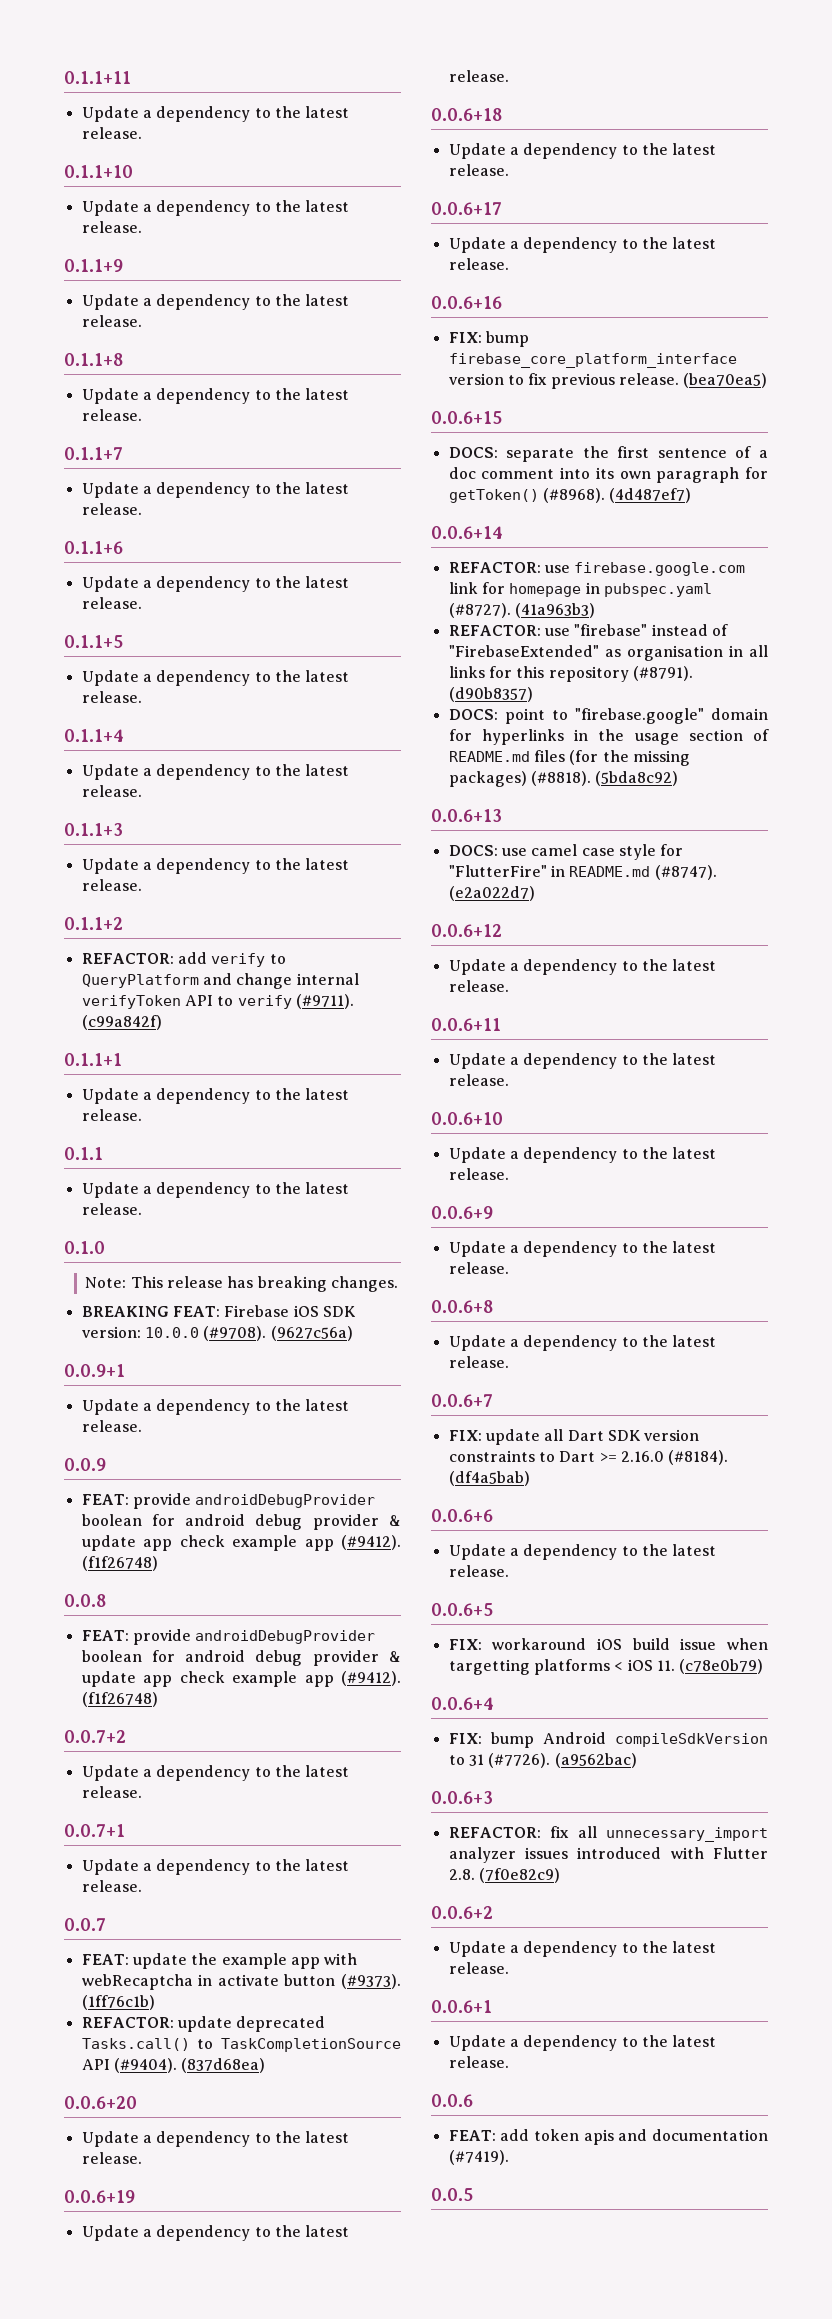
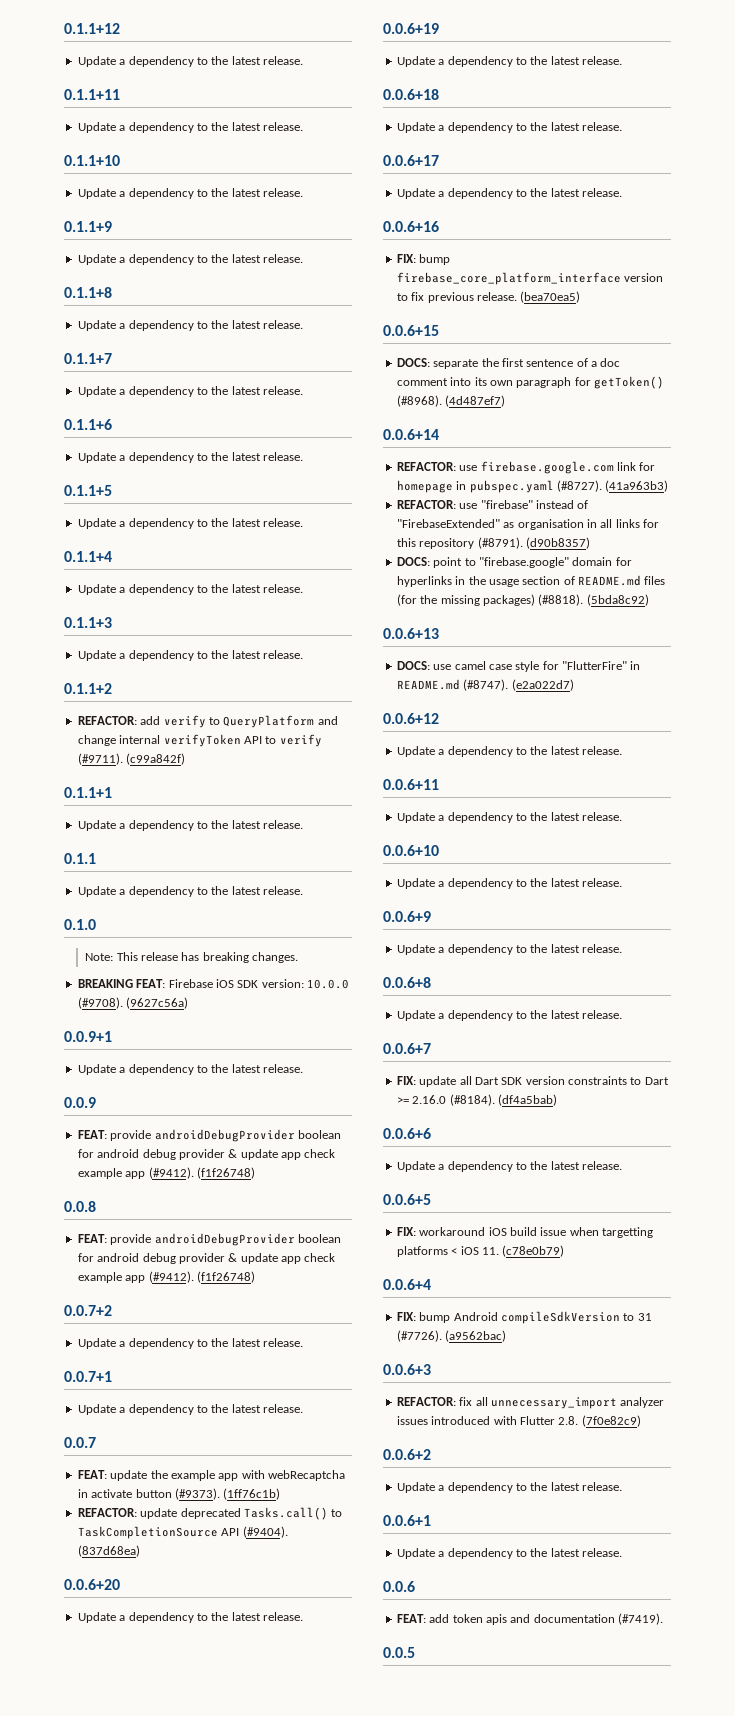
(64, 77) none -> [64,23,120,34] [77,56,303,67] 0.1.1+12 // Update a dependency to the latest release. //

